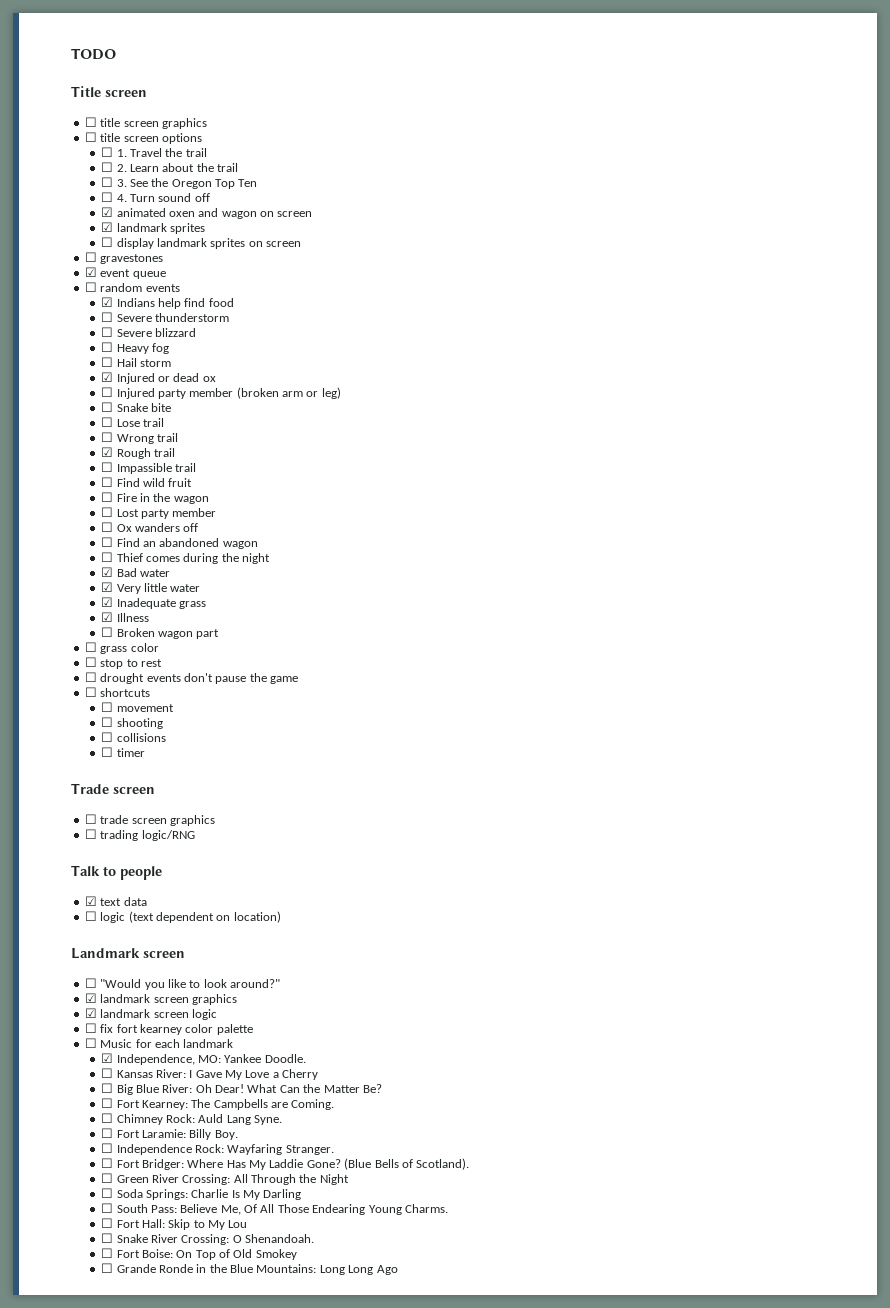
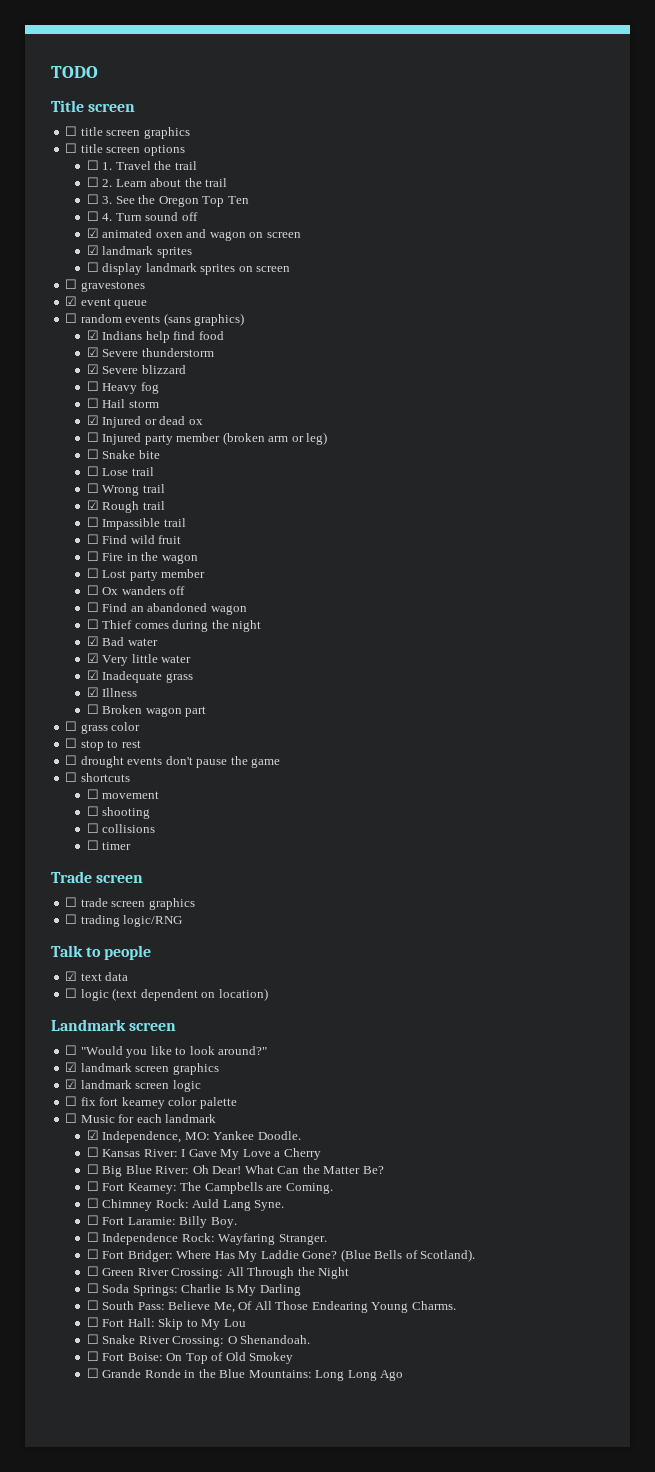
(180, 288) none -> [163,313,245,326] (sans graphics)
[101,312,114,322] ☐ -> [86,347,99,357] ☑
[101,327,114,337] ☐ -> [86,364,99,374] ☑

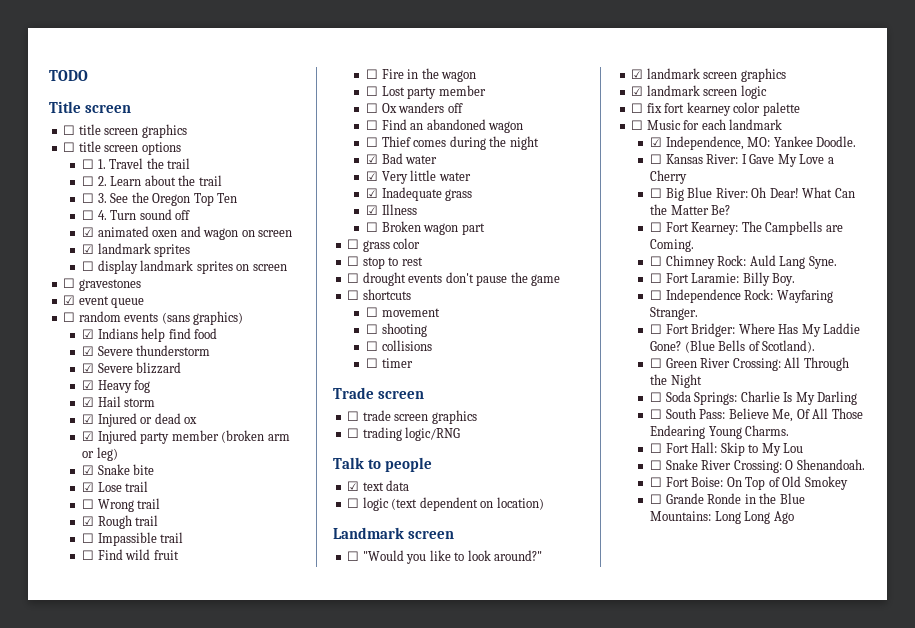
[86,381,99,391] ☐ -> [82,380,95,390] ☑
[86,398,99,408] ☐ -> [82,397,95,407] ☑
[86,432,99,442] ☐ -> [82,431,95,441] ☑
[86,449,99,459] ☐ -> [82,465,95,475] ☑
[86,466,99,476] ☐ -> [82,482,95,492] ☑

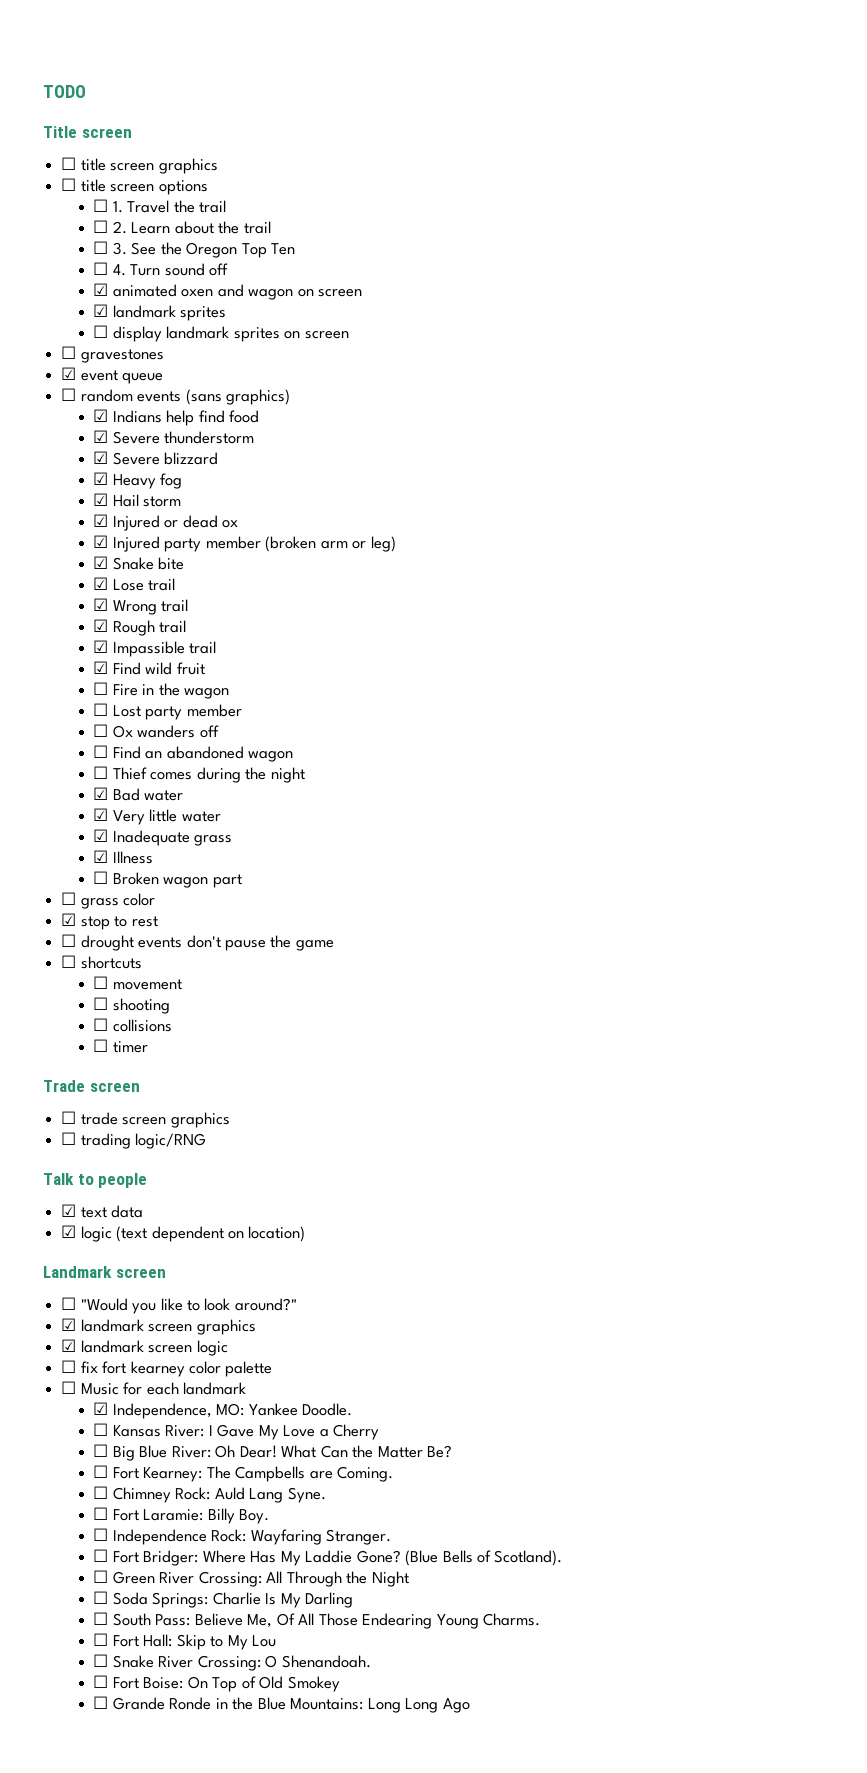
[82,499,95,509] ☐ -> [93,598,109,611] ☑
[82,533,95,543] ☐ -> [93,640,109,653] ☑
[82,550,95,560] ☐ -> [93,661,109,674] ☑
[347,256,360,266] ☐ -> [61,913,77,926] ☑
[347,498,360,508] ☐ -> [61,1225,77,1238] ☑

